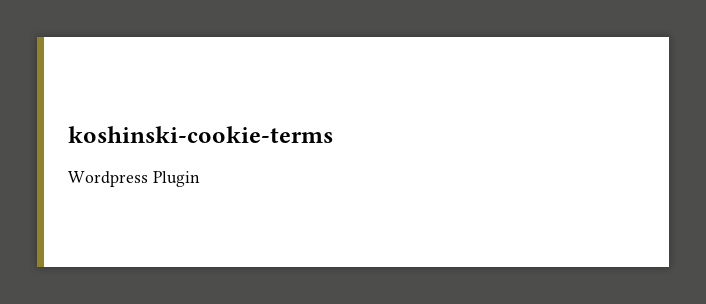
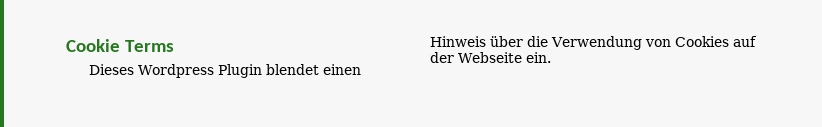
[68,126,333,143] [68,171,200,187] koshinski-cookie-terms // Wordpress Plugin -> [66,39,175,52] [88,64,361,78] [430,36,757,50] [430,52,551,63] Cookie Terms // Dieses Wordpress Plugin blendet einen Hinweis über die Verwendung von Cookies auf der Webseite ein.

